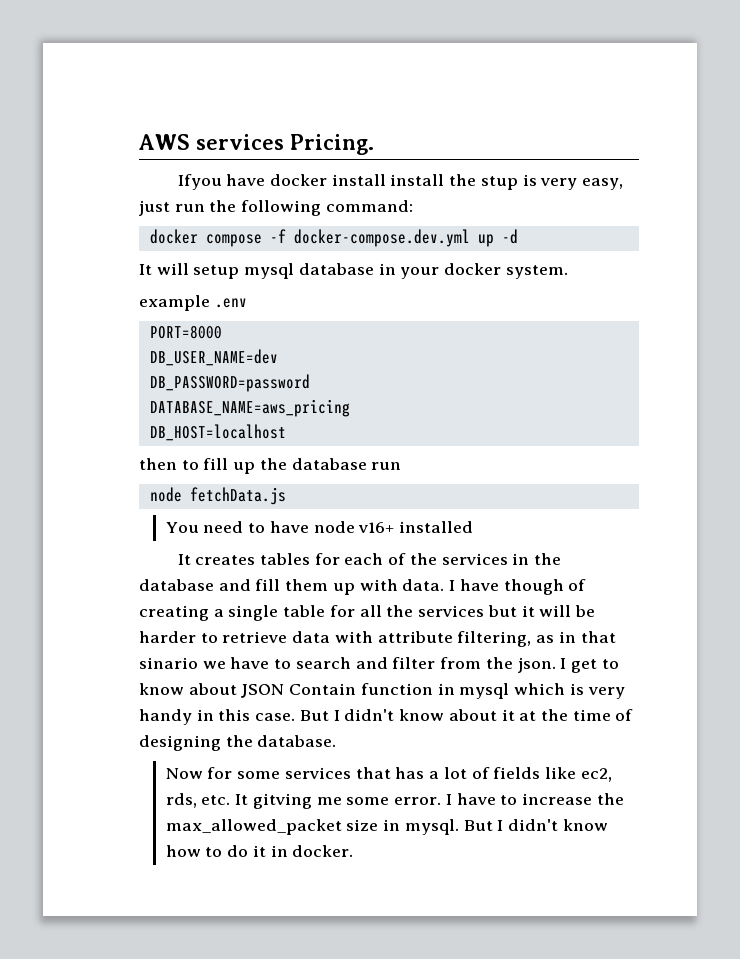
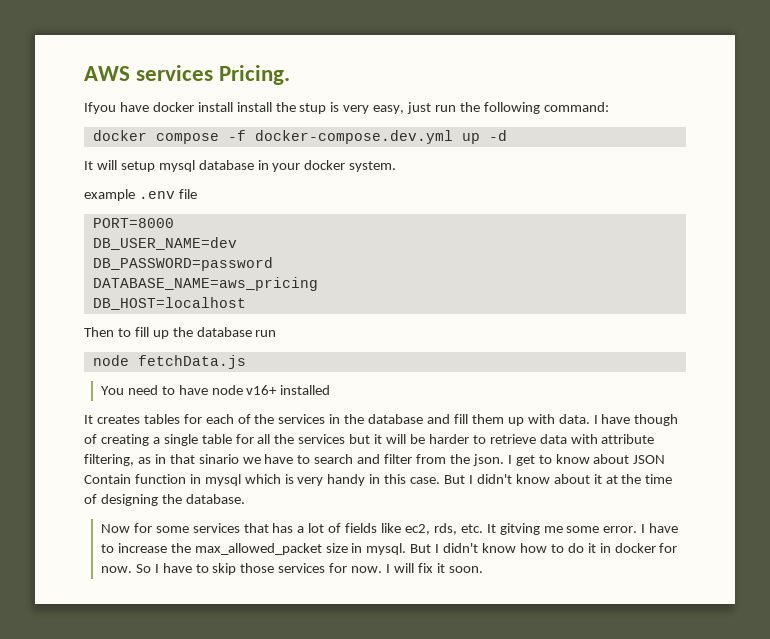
(247, 303) none -> [178,189,197,199] file
[139,458,177,470] then -> [84,327,114,337] Then
[292,845,354,857] docker. -> [614,543,678,553] [100,563,483,575] docker for now. So I have to skip those services for now. I will fix it soon.

